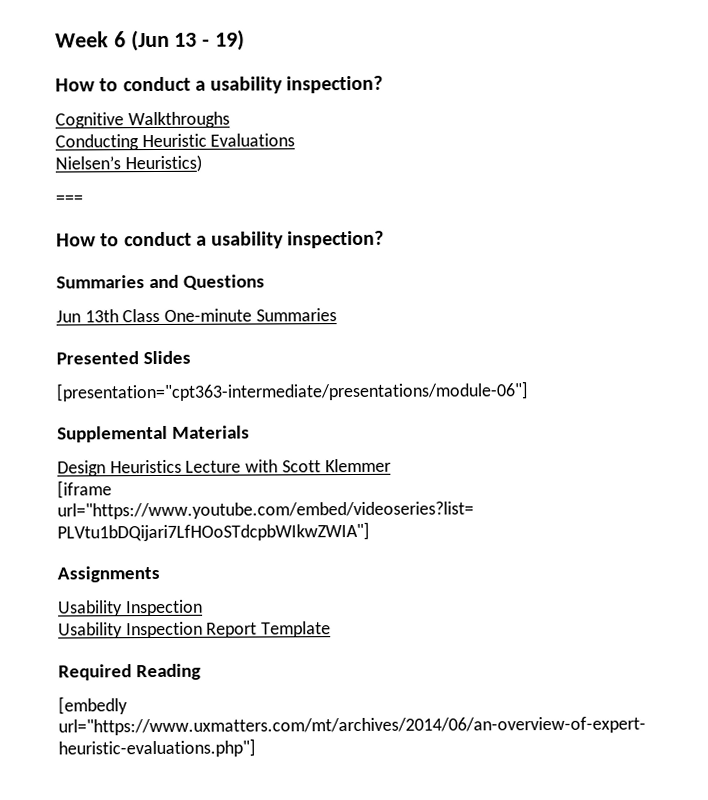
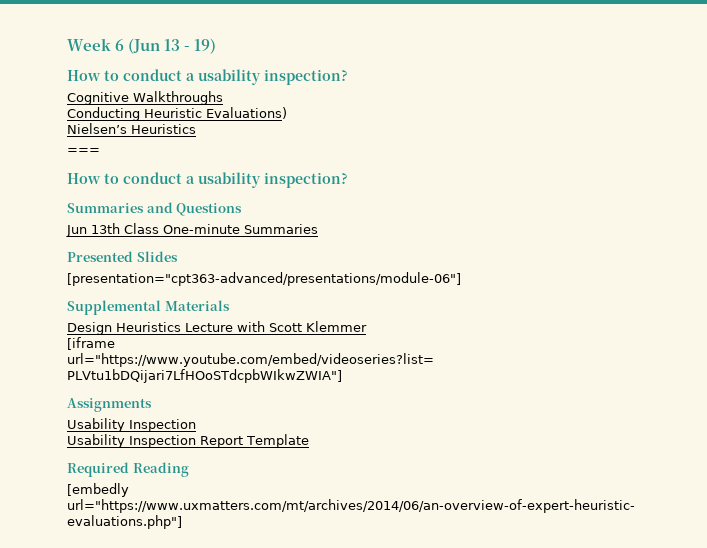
[210,133,296,147] Evaluations -> [206,107,287,119] Evaluations)
[124,154,202,173] Heuristics) -> [131,124,196,134] Heuristics
[56,381,528,402] [presentation="cpt363-intermediate/presentations/module-06"] -> [67,272,461,286] [presentation="cpt363-advanced/presentations/module-06"]

